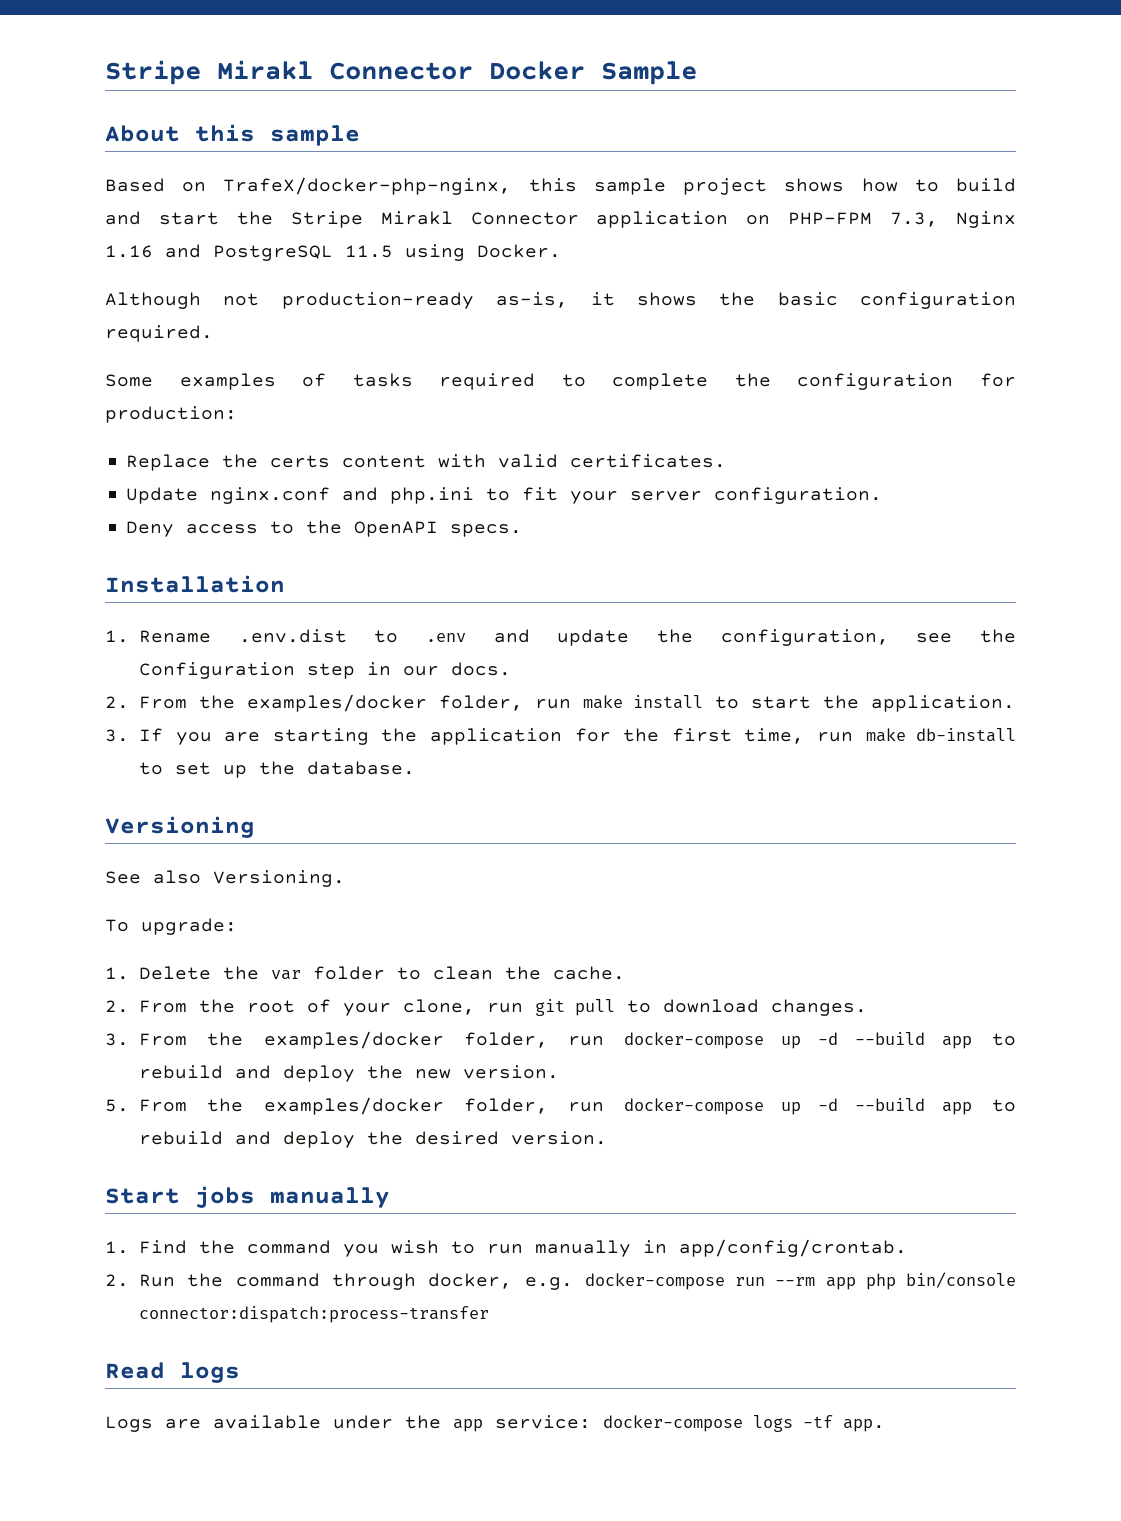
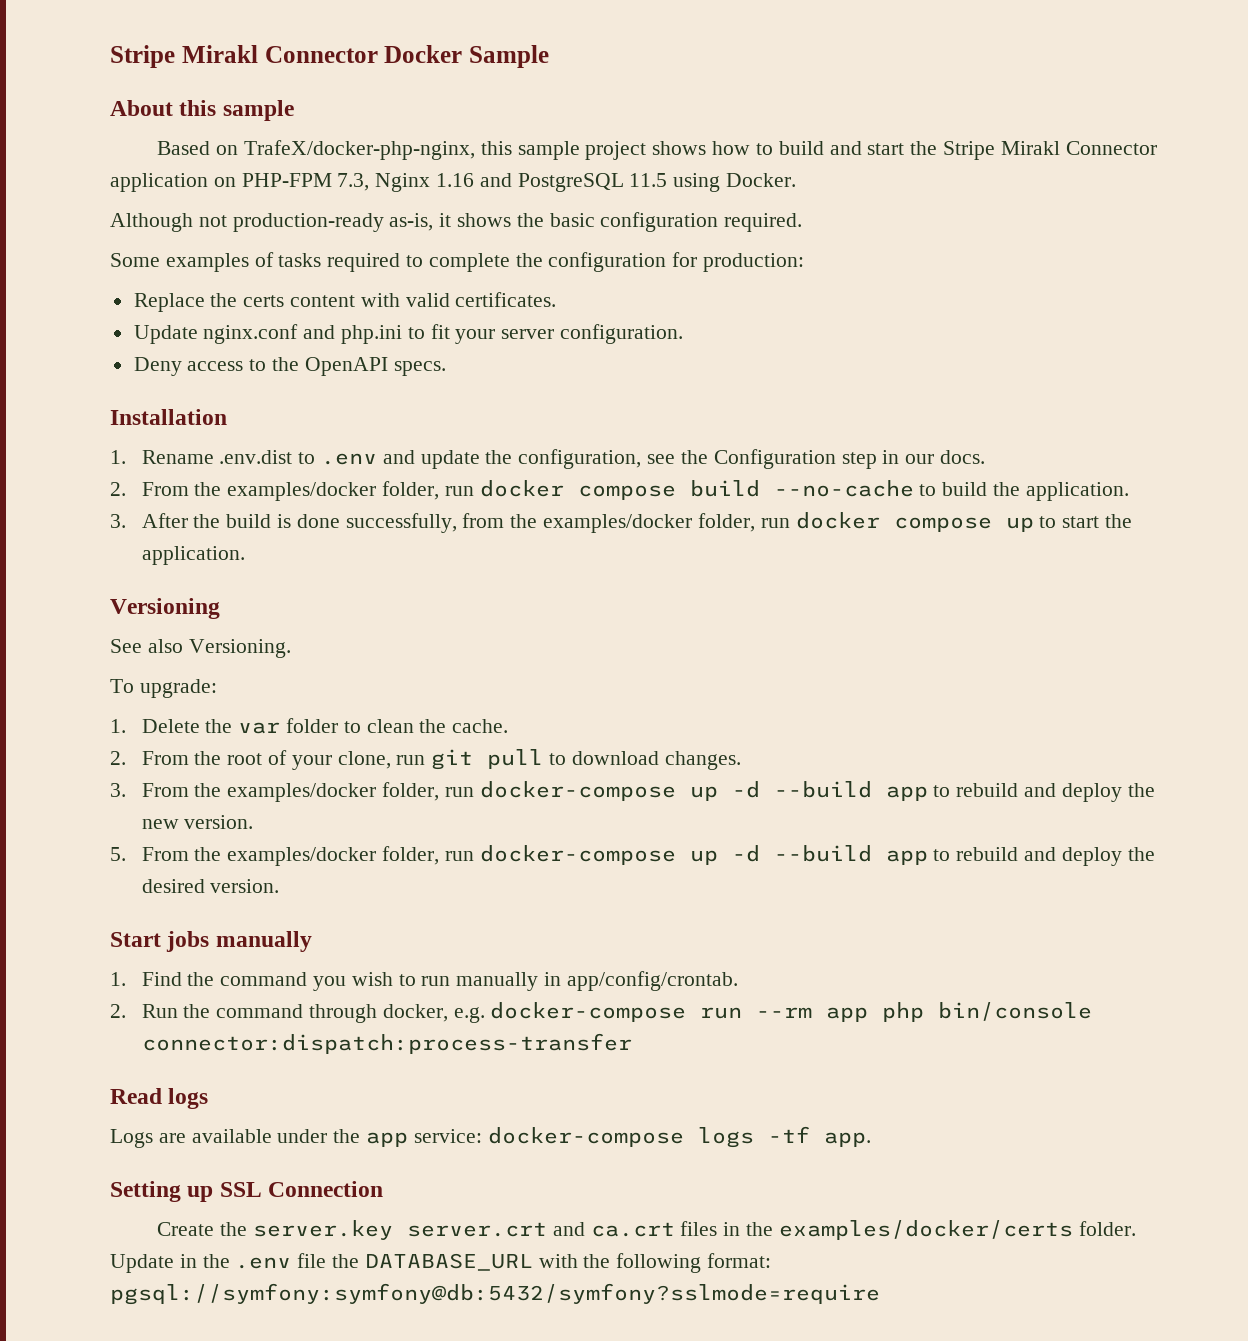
[583,695,1016,712] [105,728,1016,745] [139,761,416,778] make install to start the application. // 3. If you are starting the application for the first time, run make db-install to set up the database. -> [479,480,1129,501] [110,512,1132,533] [141,546,245,565] docker compose build --no-cache to build the application. // 3. After the build is done successfully, from the examples/docker folder, run docker compose up to start the application.
(885, 1425) none -> [110,1181,384,1202] [157,1220,1136,1240] [110,1253,772,1273] [110,1283,880,1305] // Setting up SSL Connection // Create the server.key server.crt and ca.crt files in the examples/docker/certs folder. Update in the .env file the DATABASE_URL with the following format: pgsql://symfony:symfony@db:5432/symfony?sslmode=require

